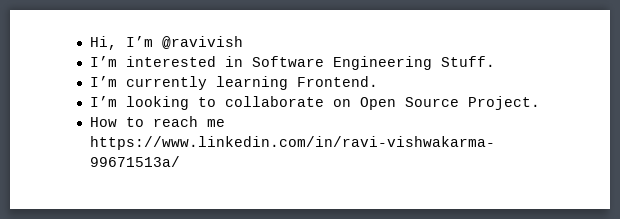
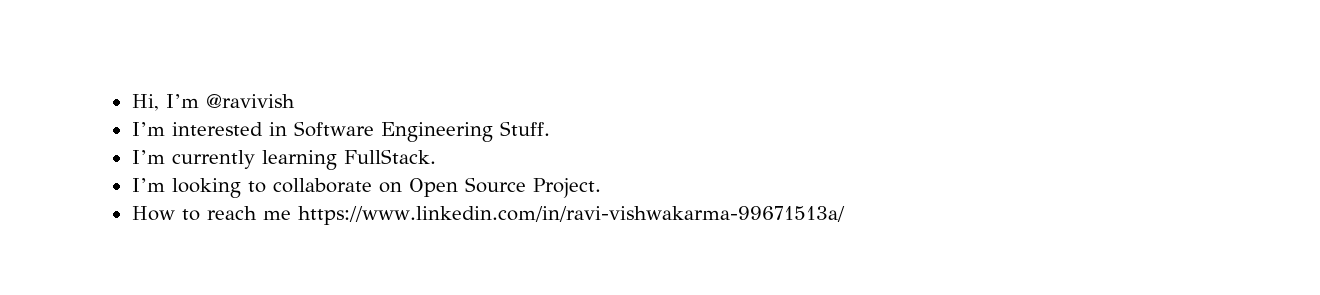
[296,76,378,87] Frontend. -> [343,149,436,164] FullStack.

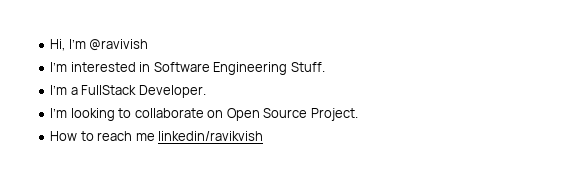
[171,149,436,170] currently learning FullStack. -> [70,85,206,98] a FullStack Developer.
[297,206,845,225] https://www.linkedin.com/in/ravi-vishwakarma-99671513a/ -> [158,131,264,141] linkedin/ravikvish

